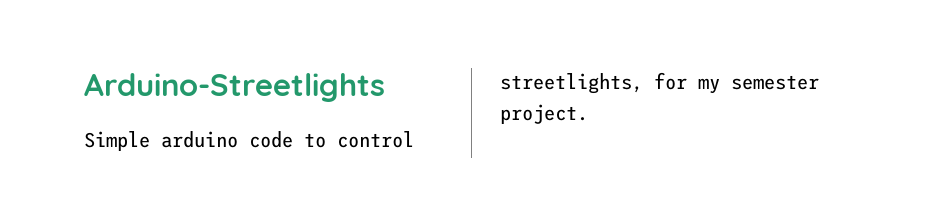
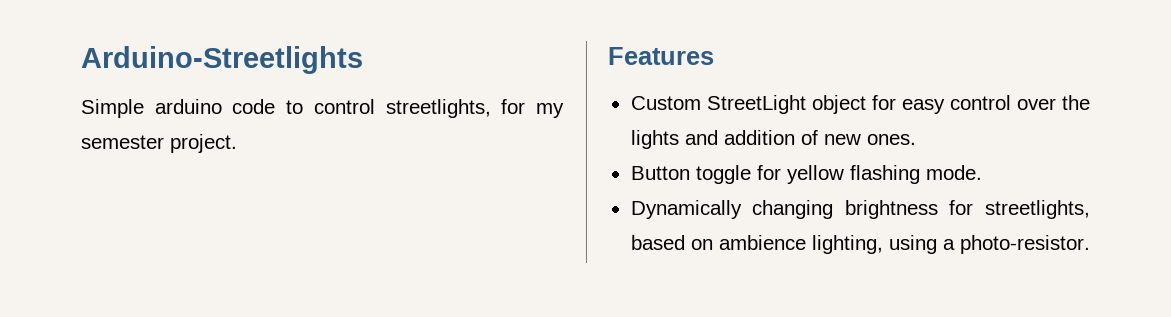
(588, 114) none -> [608,47,714,65] [630,95,1090,114] [630,130,916,149] [630,165,982,184] [630,200,1090,219] [630,235,1090,254] // Features // Custom StreetLight object for easy control over the lights and addition of new ones. // Button toggle for yellow flashing mode. // Dynamically changing brightness for streetlights, based on ambience lighting, using a photo-resistor.

